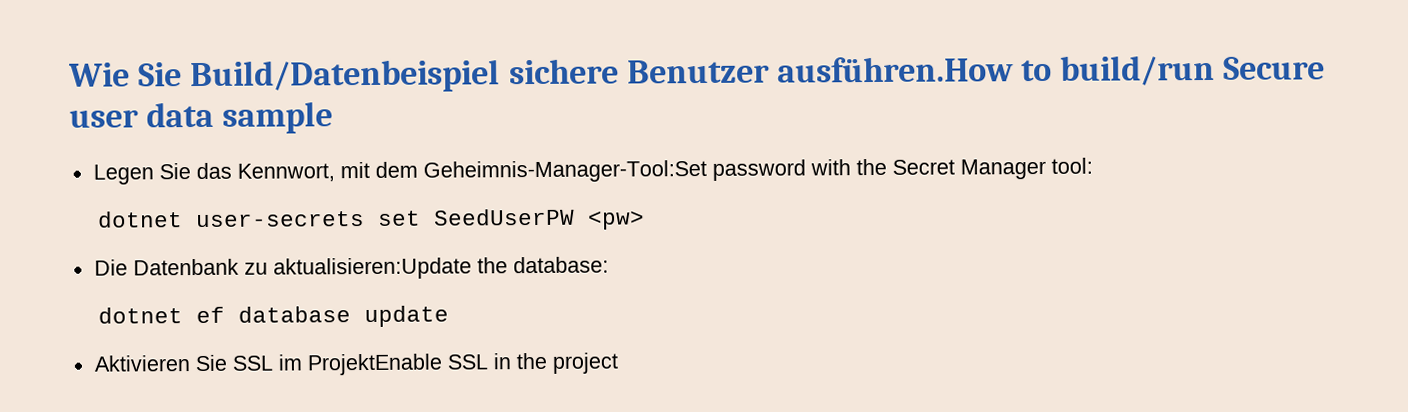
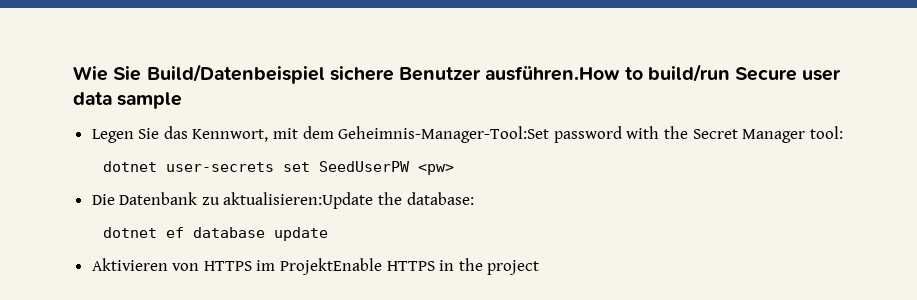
[194,354,273,372] Sie SSL -> [172,261,252,271] von HTTPS
[446,354,488,370] SSL -> [386,261,435,271] HTTPS

